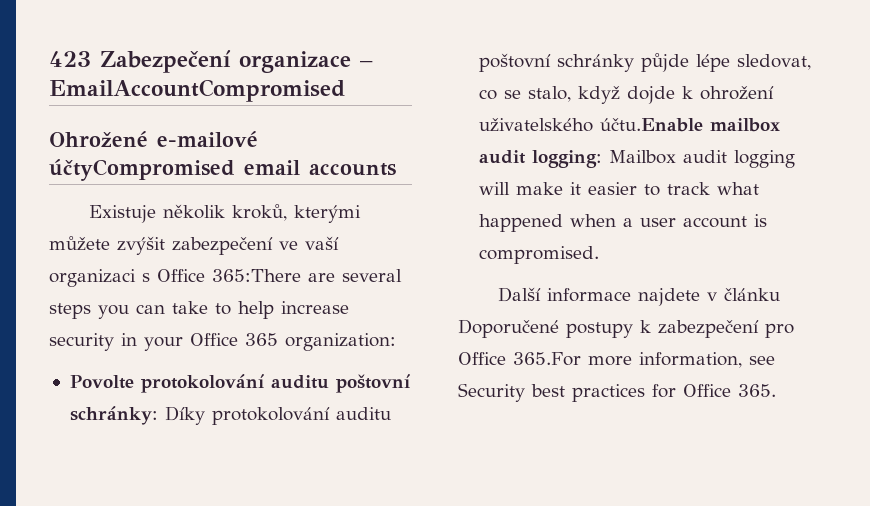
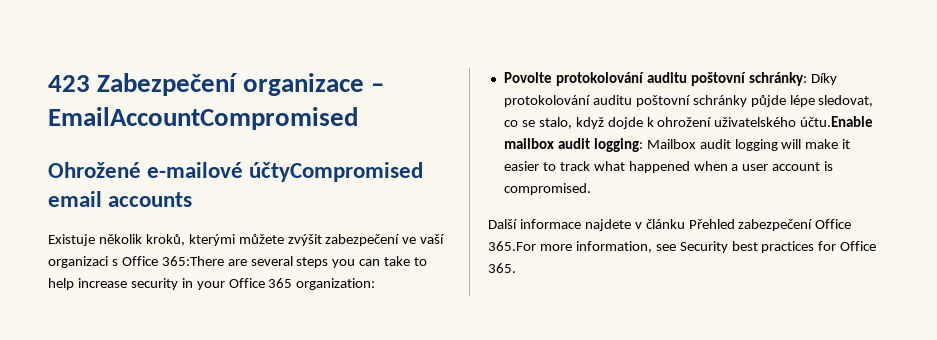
[458,319,794,338] Doporučené postupy k zabezpečení pro -> [688,219,813,231] Přehled zabezpečení

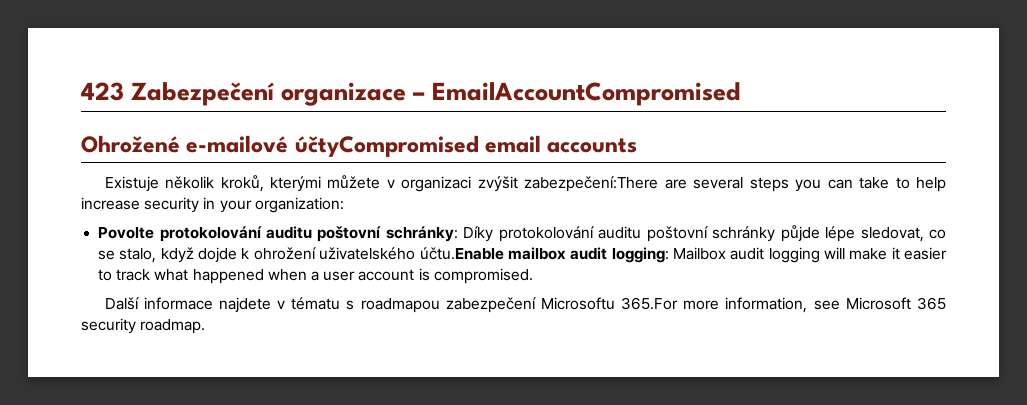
[287,234,445,246] [48,256,224,268] zvýšit zabezpečení ve vaší organizaci s Office 365:There -> [386,176,659,192] v organizaci zvýšit zabezpečení:There
[228,278,293,288] Office 365 -> (252, 206) none
[645,219,852,231] [488,241,877,253] [488,263,516,273] článku Přehled zabezpečení Office 365.For more information, see Security best practices for Office 365. -> [291,297,947,313] [81,318,206,334] tématu s roadmapou zabezpečení Microsoftu 365.For more information, see Microsoft 365 security roadmap.

